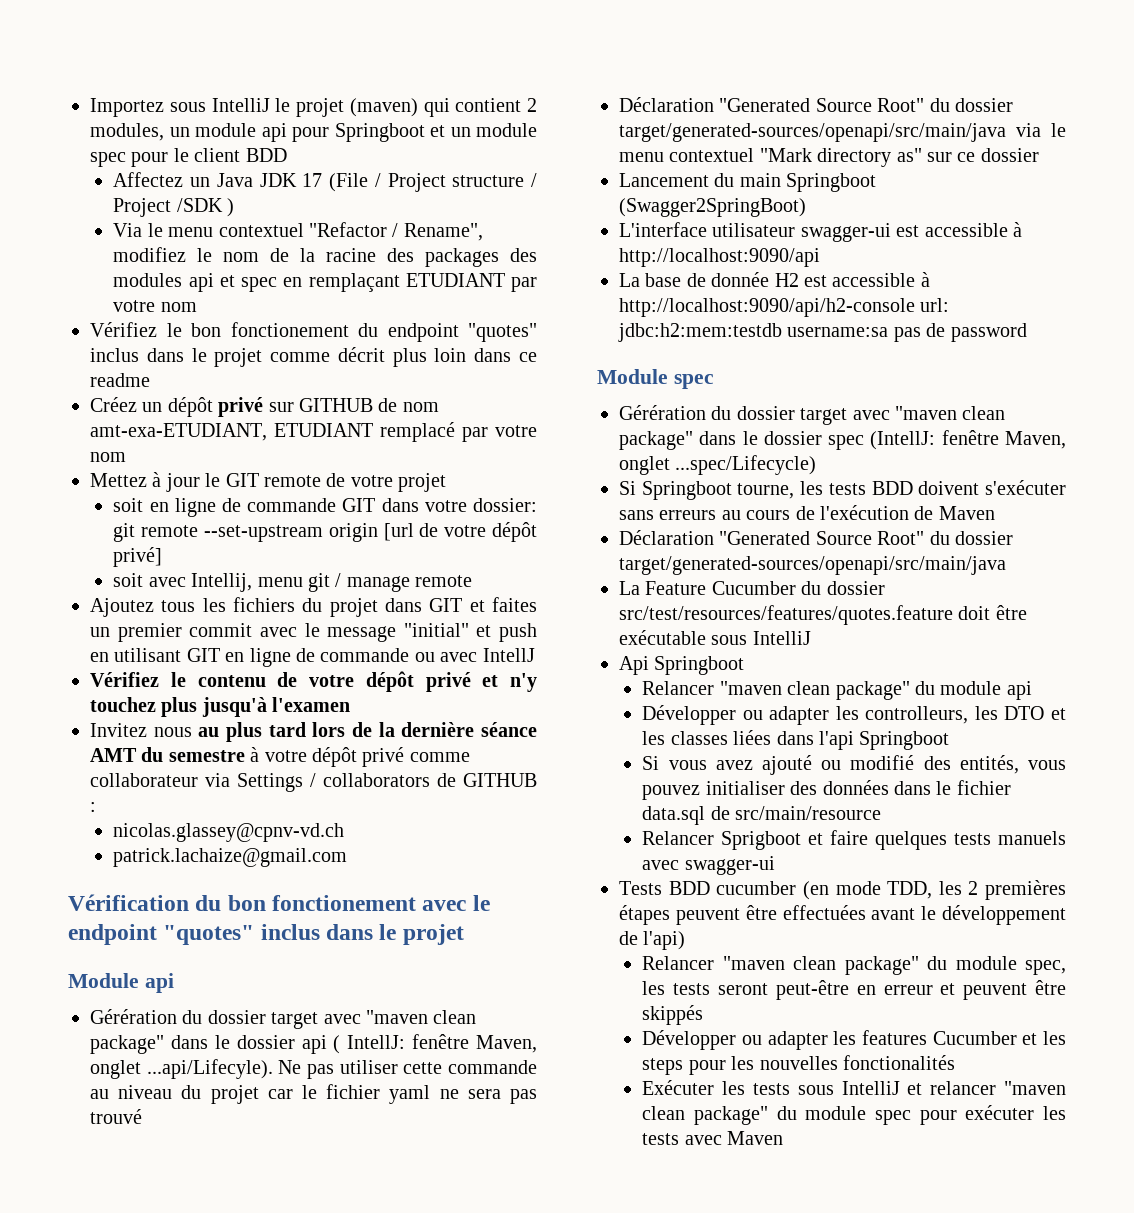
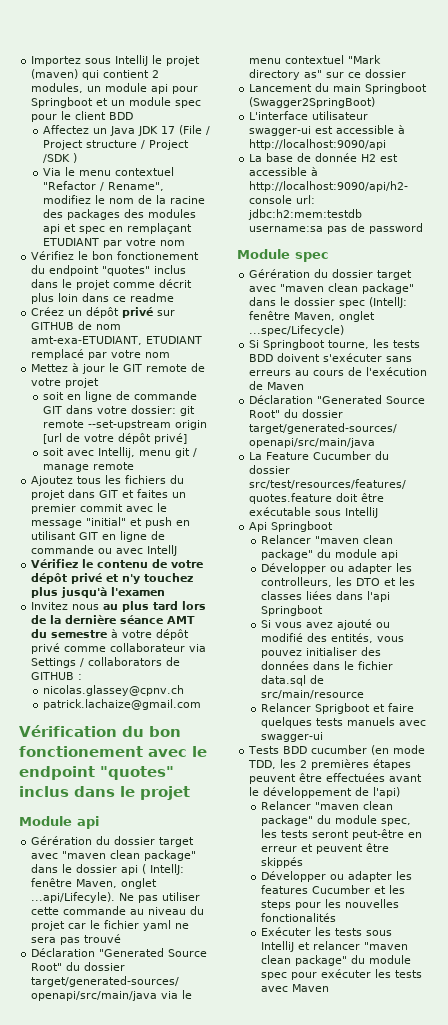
[113,823,345,842] nicolas.glassey@cpnv-vd.ch -> [43,685,185,696] nicolas.glassey@cpnv.ch

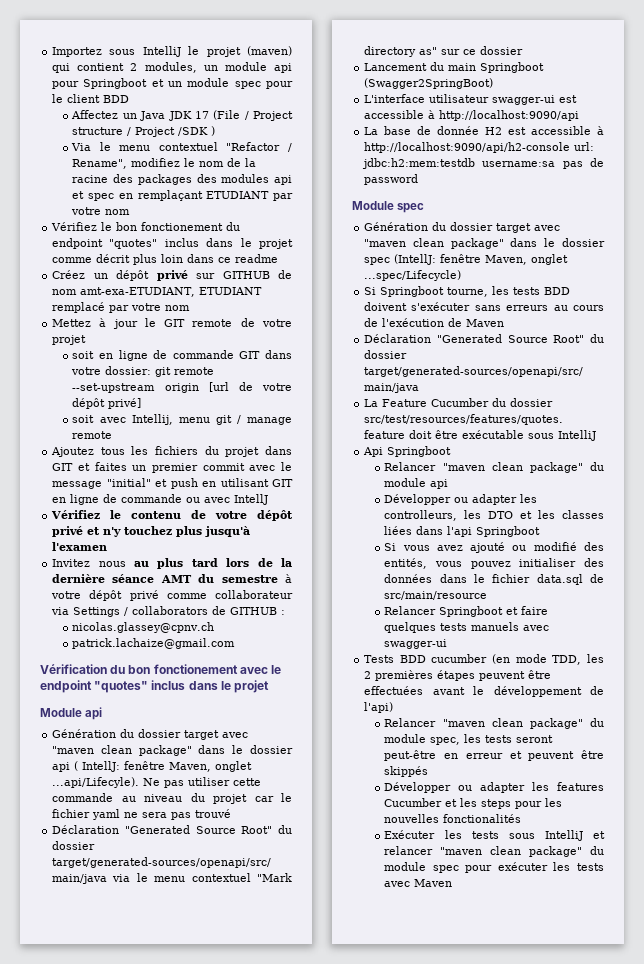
[31,836,93,845] Gérération -> [52,729,117,738] Génération
[249,269,311,278] Gérération -> [364,222,429,231] Génération
[315,703,371,714] Sprigboot -> [439,606,504,617] Springboot

